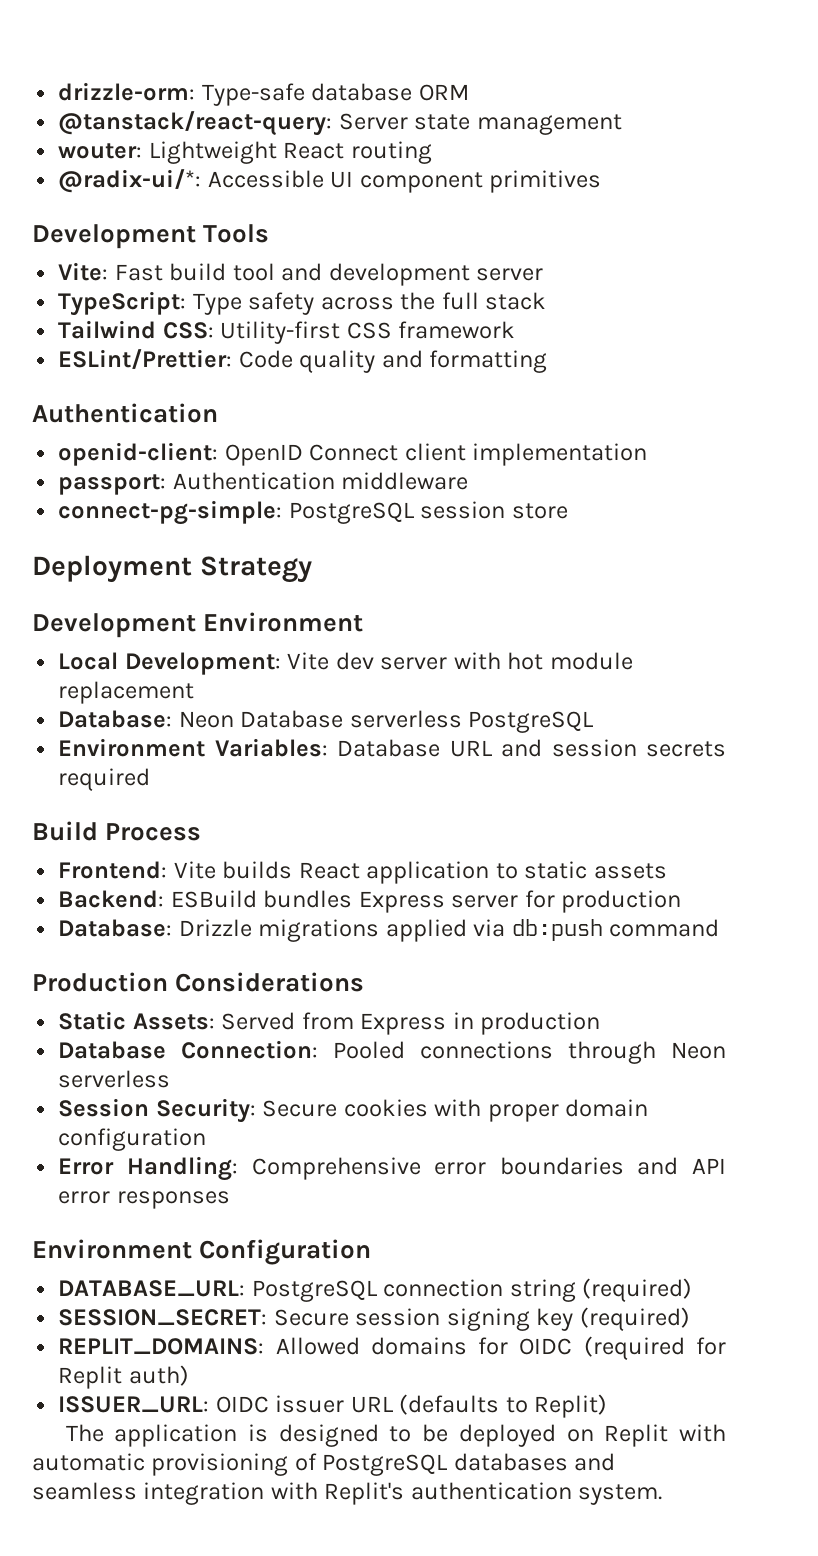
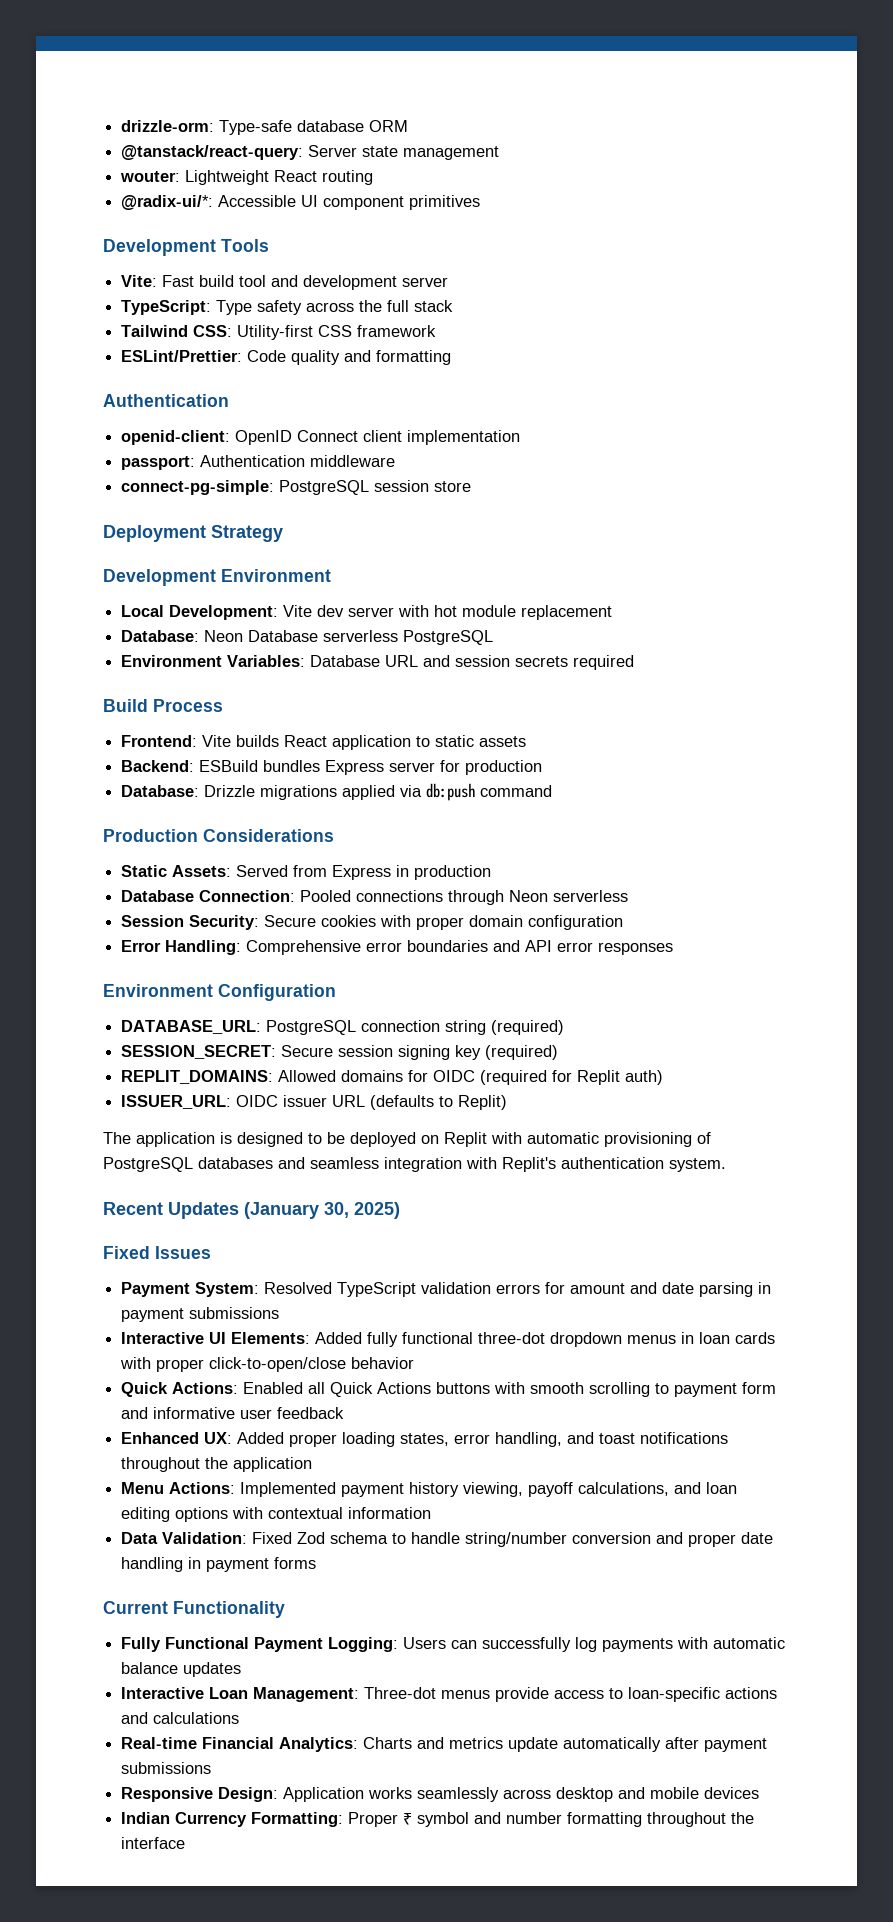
(663, 1494) none -> [103,1202,400,1219] [103,1246,211,1259] [121,1282,772,1297] [121,1307,280,1322] [121,1332,776,1347] [120,1357,415,1372] [121,1382,777,1397] [121,1407,345,1419] [121,1432,729,1447] [121,1457,313,1472] [121,1482,738,1497] [121,1507,432,1522] [121,1532,774,1547] [121,1557,317,1572] [103,1601,285,1618] [121,1637,786,1652] [121,1662,242,1677] [121,1687,778,1702] [121,1712,240,1724] [121,1737,768,1752] [121,1762,212,1774] [121,1787,760,1802] [121,1812,755,1827] [121,1837,186,1849] // Recent Updates (January 30, 2025) // Fixed Issues // Payment System: Resolved TypeScript validation errors for amount and date parsing in payment submissions // Interactive UI Elements: Added fully functional three-dot dropdown menus in loan cards with proper click-to-open/close behavior // Quick Actions: Enabled all Quick Actions buttons with smooth scrolling to payment form and informative user feedback // Enhanced UX: Added proper loading states, error handling, and toast notifications throughout the application // Menu Actions: Implemented payment history viewing, payoff calculations, and loan editing options with contextual information // Data Validation: Fixed Zod schema to handle string/number conversion and proper date handling in payment forms // Current Functionality // Fully Functional Payment Logging: Users can successfully log payments with automatic balance updates // Interactive Loan Management: Three-dot menus provide access to loan-specific actions and calculations // Real-time Financial Analytics: Charts and metrics update automatically after payment submissions // Responsive Design: Application works seamlessly across desktop and mobile devices // Indian Currency Formatting: Proper ₹ symbol and number formatting throughout the interface

